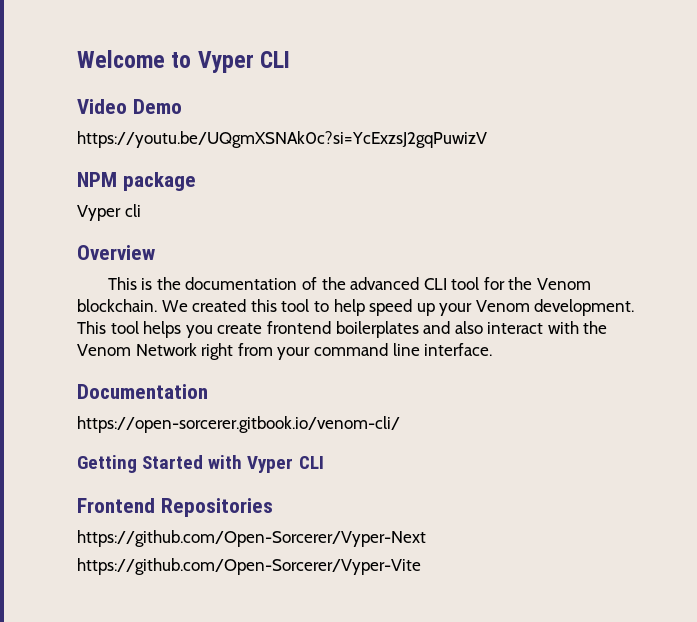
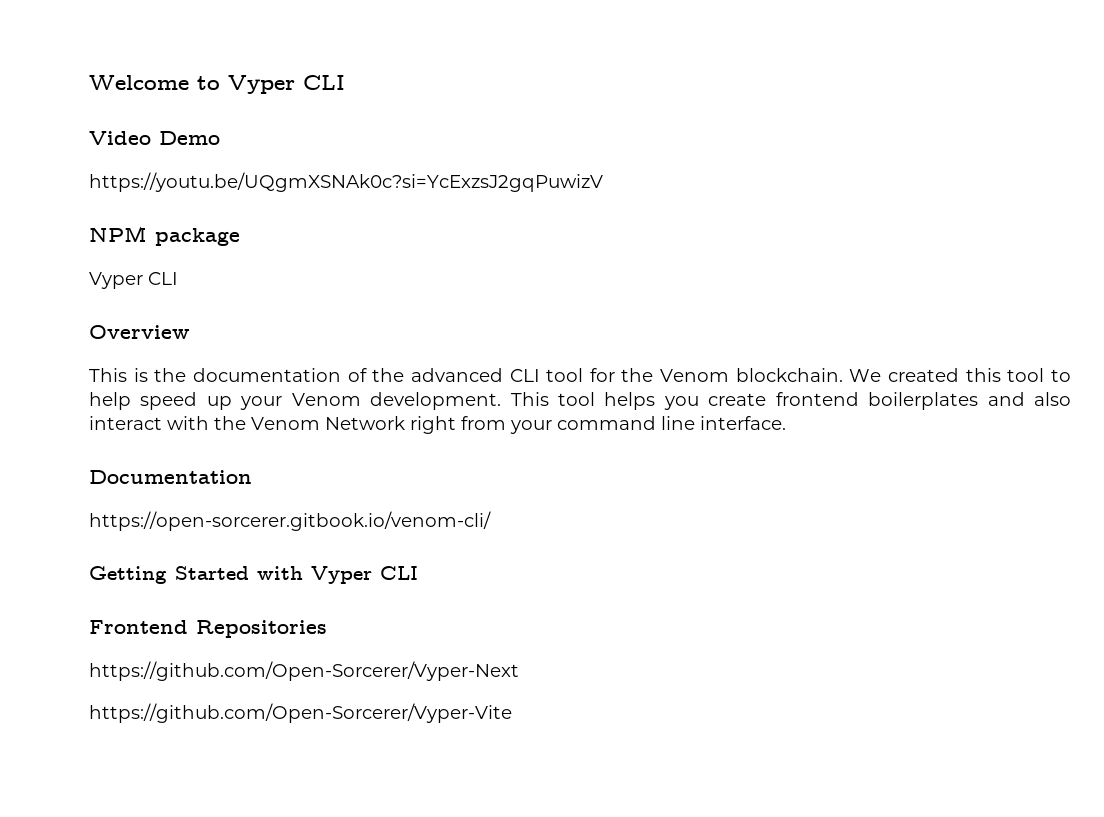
[124,204,141,217] cli -> [148,272,178,285] CLI

